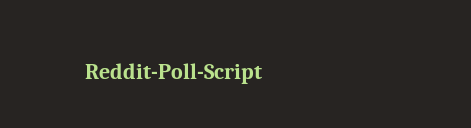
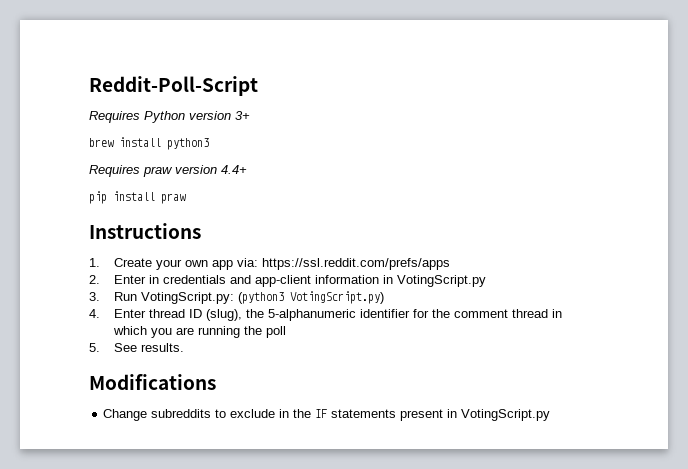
(262, 73) none -> [89,111,250,123] [89,137,209,150] [89,165,247,177] [89,191,186,204] [89,223,201,239] [89,258,451,270] [89,275,487,287] [89,291,385,304] [89,309,563,321] [113,326,287,338] [89,343,185,352] [89,374,216,390] [103,409,551,421] // Requires Python version 3+ // brew install python3 // Requires praw version 4.4+ // pip install praw // Instructions // 1. Create your own app via: https://ssl.reddit.com/prefs/apps // 2. Enter in credentials and app-client information in VotingScript.py // 3. Run VotingScript.py: (python3 VotingScript.py) // 4. Enter thread ID (slug), the 5-alphanumeric identifier for the comment thread in which you are running the poll // 5. See results. // Modifications // Change subreddits to exclude in the IF statements present in VotingScript.py

